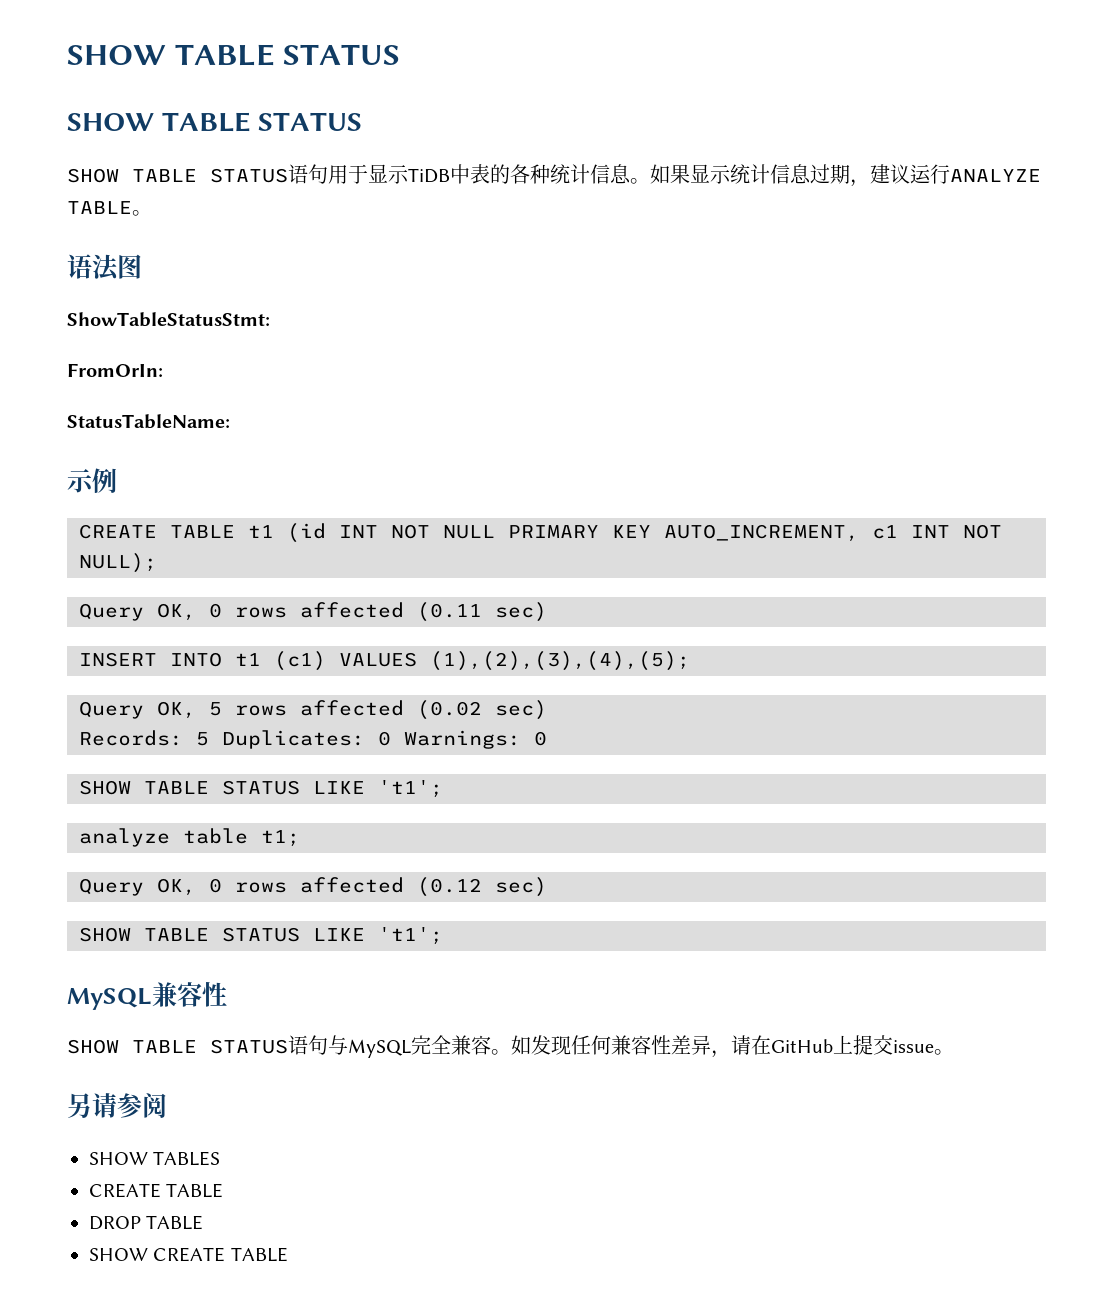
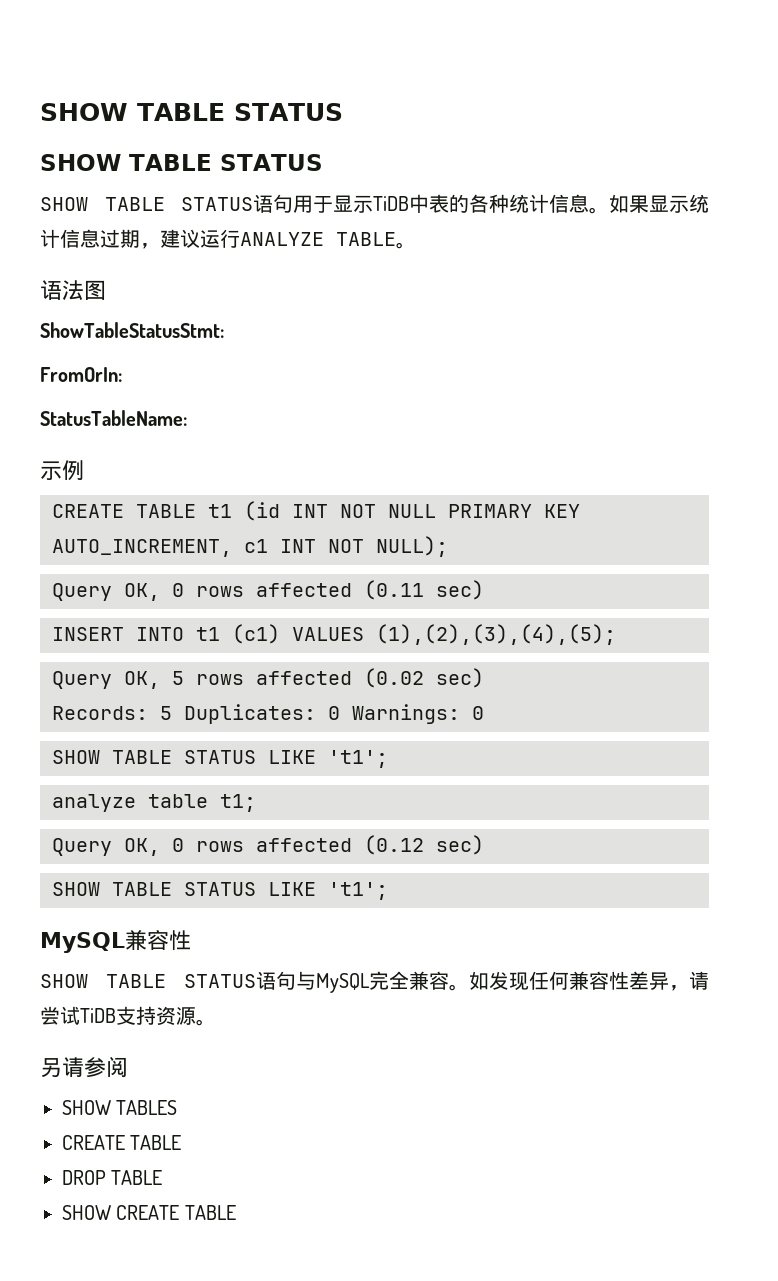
[751,1035,934,1055] 在GitHub上提交issue -> [40,1006,196,1026] 尝试TiDB支持资源

